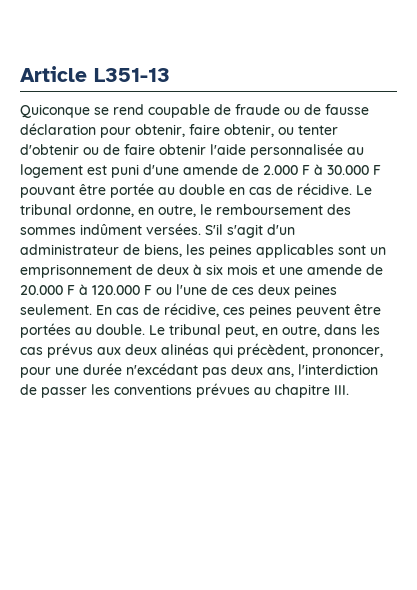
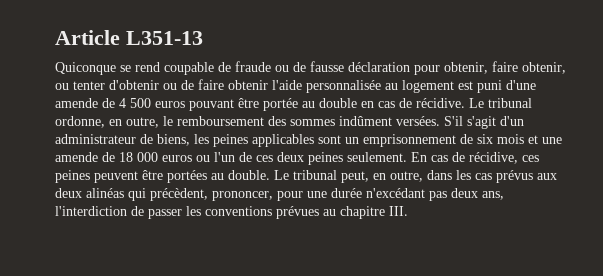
[263,164,381,175] 2.000 F à 30.000 F -> [119,98,185,108] 4 500 euros
[157,264,202,275] deux à -> (473, 139) none
[20,284,207,295] 20.000 F à 120.000 F ou l'une -> [119,152,235,162] 18 000 euros ou l'un

